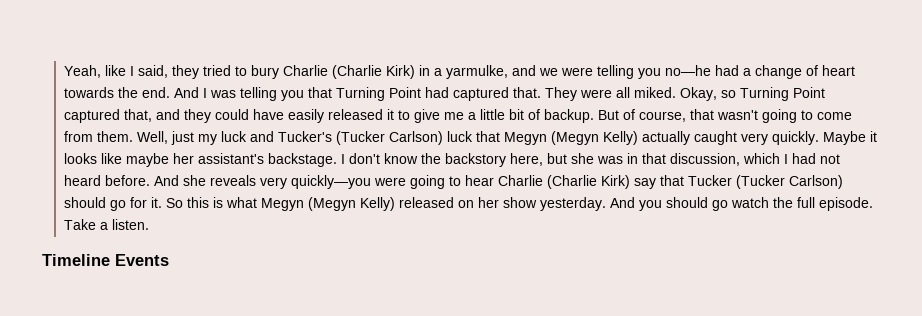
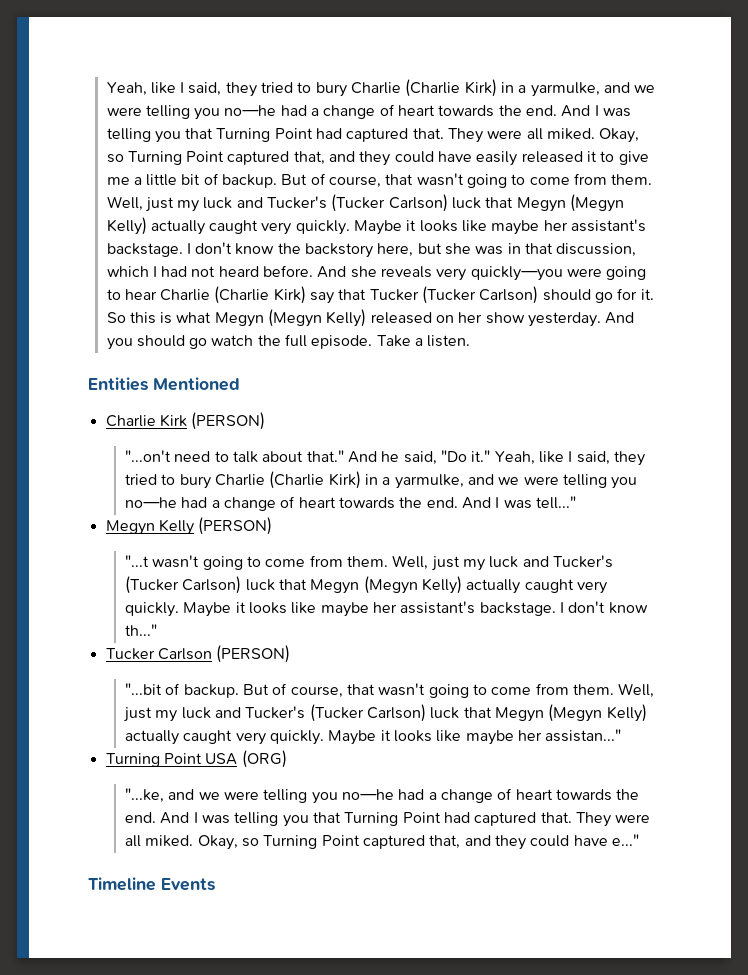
(150, 224) none -> [88,377,240,391] [105,412,266,430] [125,450,645,466] [125,471,638,489] [125,496,576,511] [105,517,273,535] [125,555,613,571] [125,576,607,594] [125,601,648,617] [125,624,158,636] [105,645,291,663] [125,683,655,698] [123,704,647,722] [125,729,622,745] [105,750,287,768] [125,788,640,804] [125,812,651,827] [125,834,639,850] // Entities Mentioned // Charlie Kirk (PERSON) // "...on't need to talk about that." And he said, "Do it." Yeah, like I said, they tried to bury Charlie (Charlie Kirk) in a yarmulke, and we were telling you no—he had a change of heart towards the end. And I was tell..." // Megyn Kelly (PERSON) // "...t wasn't going to come from them. Well, just my luck and Tucker's (Tucker Carlson) luck that Megyn (Megyn Kelly) actually caught very quickly. Maybe it looks like maybe her assistant's backstage. I don't know th..." // Tucker Carlson (PERSON) // "...bit of backup. But of course, that wasn't going to come from them. Well, just my luck and Tucker's (Tucker Carlson) luck that Megyn (Megyn Kelly) actually caught very quickly. Maybe it looks like maybe her assistan..." // Turning Point USA (ORG) // "...ke, and we were telling you no—he had a change of heart towards the end. And I was telling you that Turning Point had captured that. They were all miked. Okay, so Turning Point captured that, and they could have e..."

